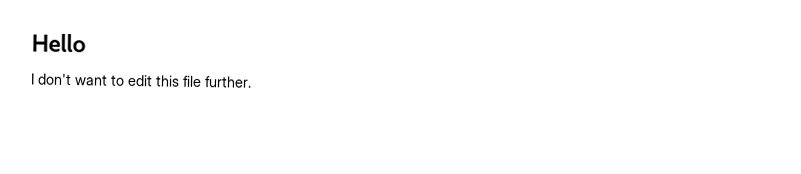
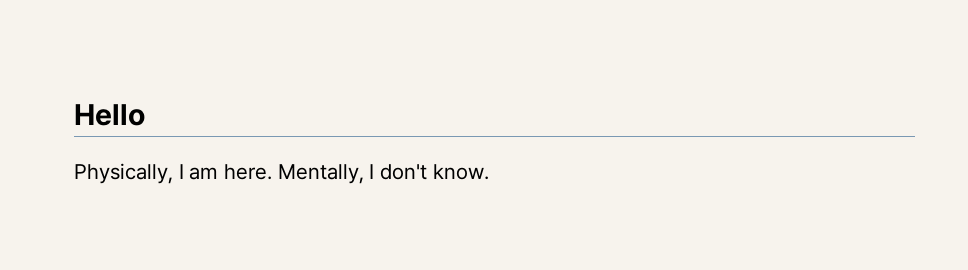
[30,73,252,88] I don't want to edit this file further. -> [74,163,489,184] Physically, I am here. Mentally, I don't know.

